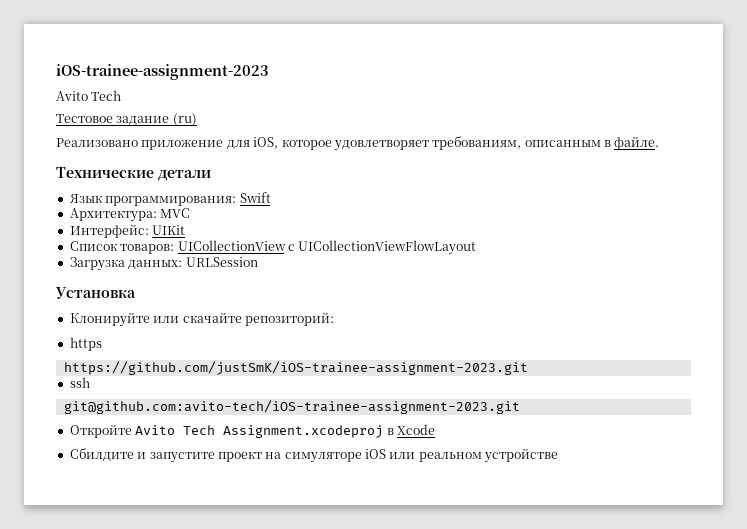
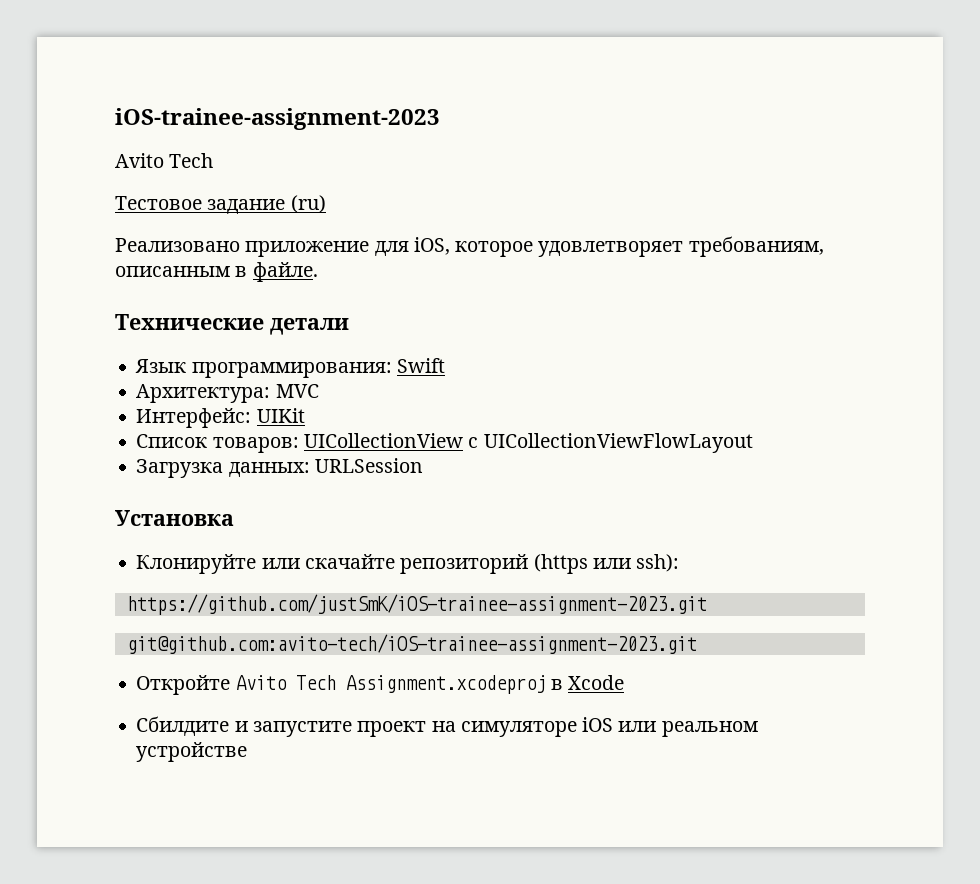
[244,312,334,326] [69,337,102,351] репозиторий: // https -> [400,554,680,574] репозиторий (https или ssh):
[69,377,90,388] // ssh -> (707, 604) none

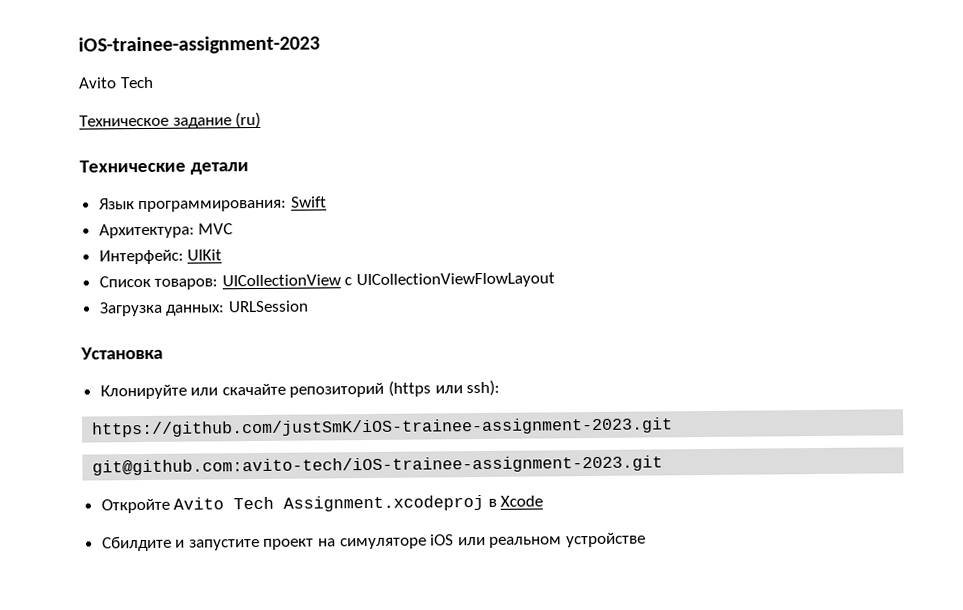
[115,196,202,210] Тестовое -> [79,114,169,127] Техническое
[115,236,824,257] [115,262,318,282] // Реализовано приложение для iOS, которое удовлетворяет требованиям, описанным в файле. -> (262, 120) none

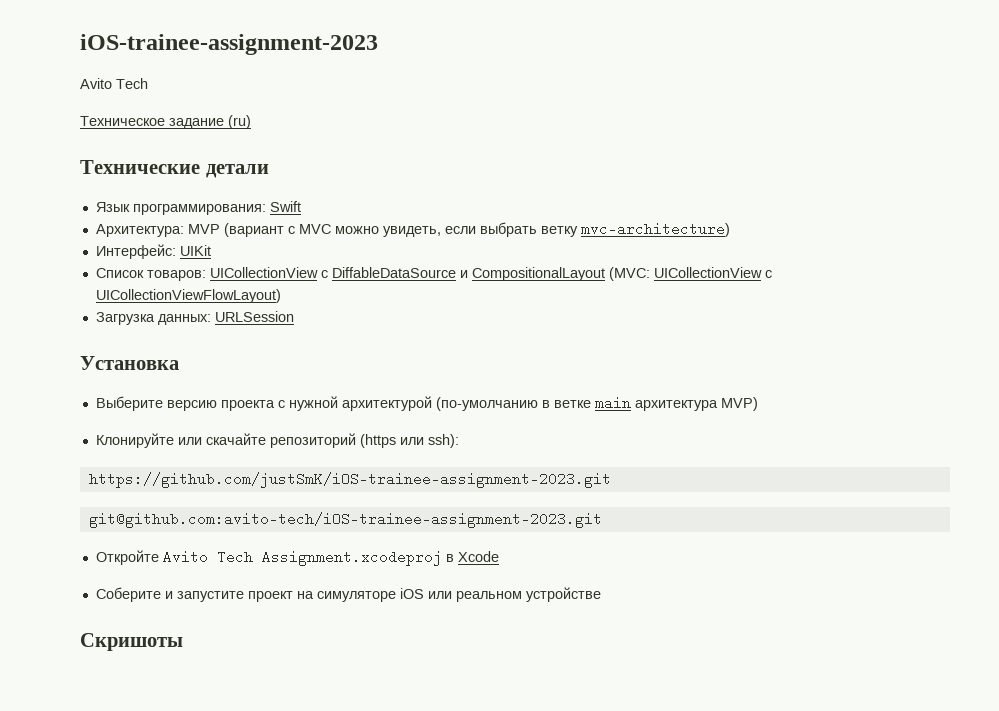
[198,223,234,235] MVС -> [187,222,730,237] MVP (вариант с MVC можно увидеть, если выбрать ветку mvc-architecture)
[356,272,556,289] [98,300,309,317] [80,346,163,360] UICollectionViewFlowLayout // Загрузка данных: URLSession // Установка -> [331,267,772,281] [95,289,281,303] [95,311,294,325] [80,356,179,370] [95,396,758,411] DiffableDataSource и CompositionalLayout (MVC: UICollectionView с UICollectionViewFlowLayout) // Загрузка данных: URLSession // Установка // Выберите версию проекта с нужной архитектурой (по-умолчанию в ветке main архитектура MVP)
[101,535,172,552] Сбилдите -> [95,587,161,602] Соберите
(647, 540) none -> [80,633,183,651] // Скришоты

